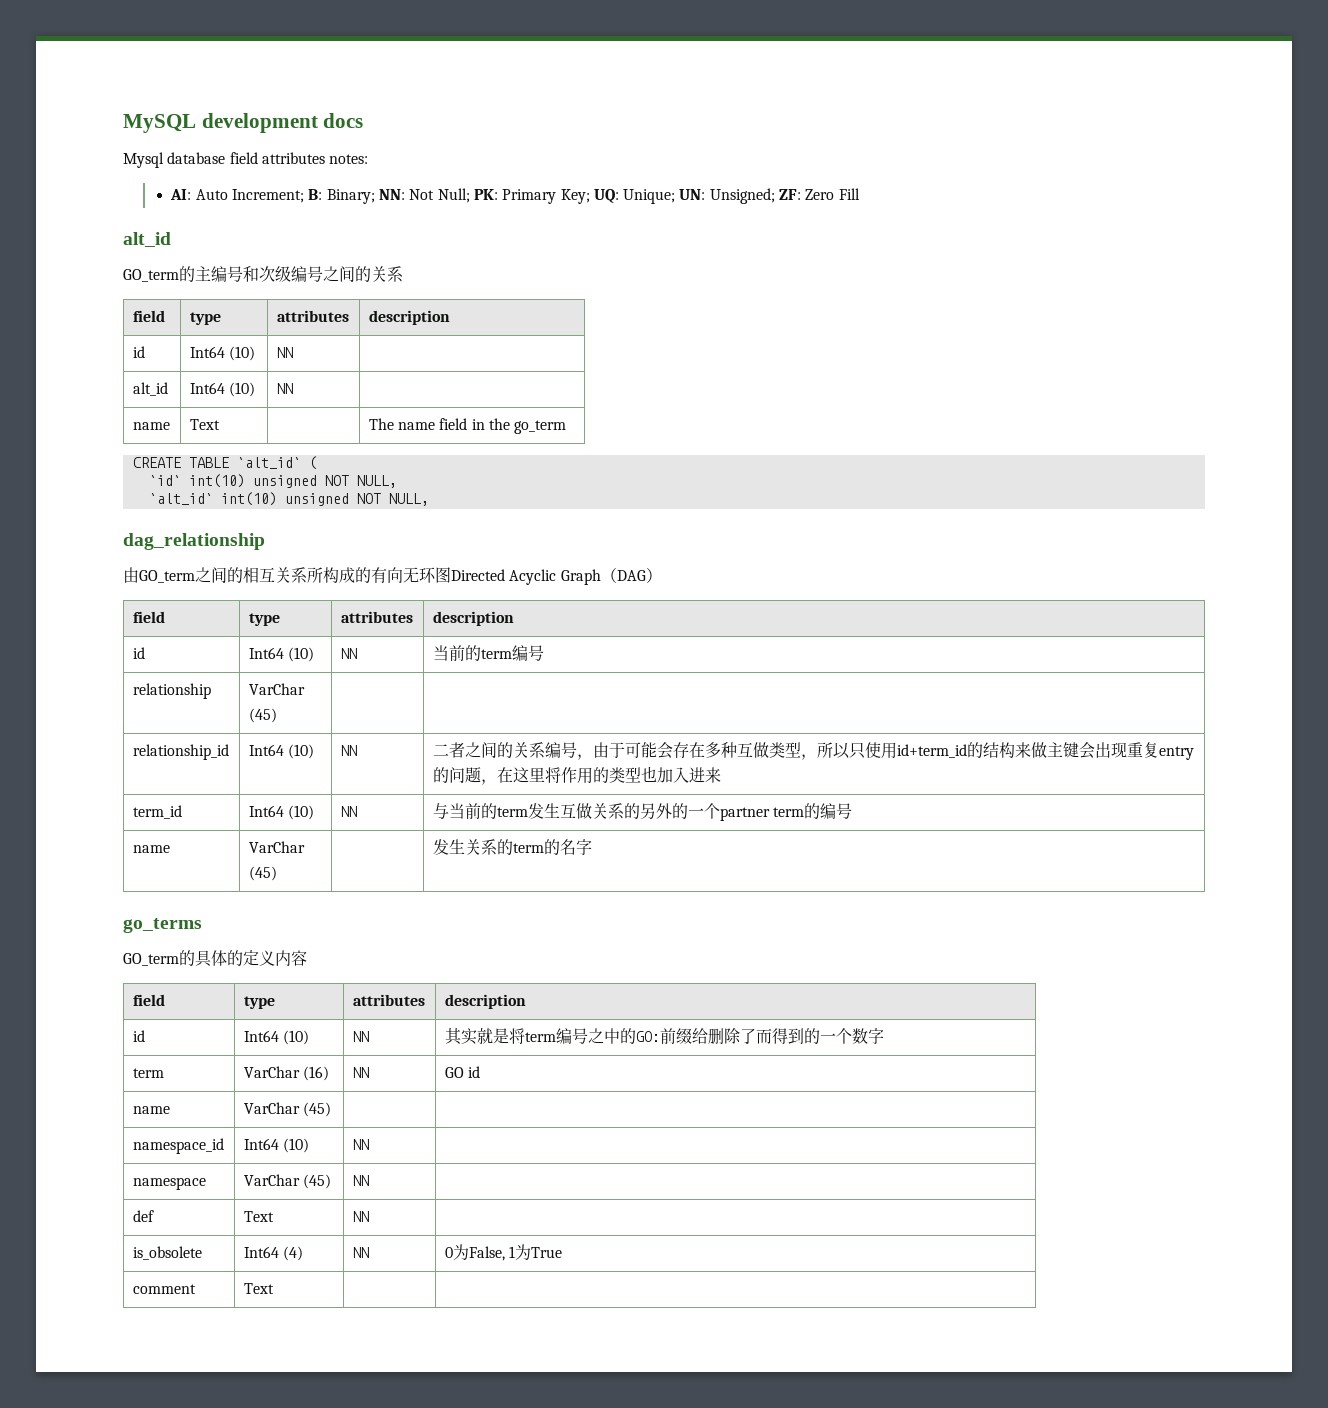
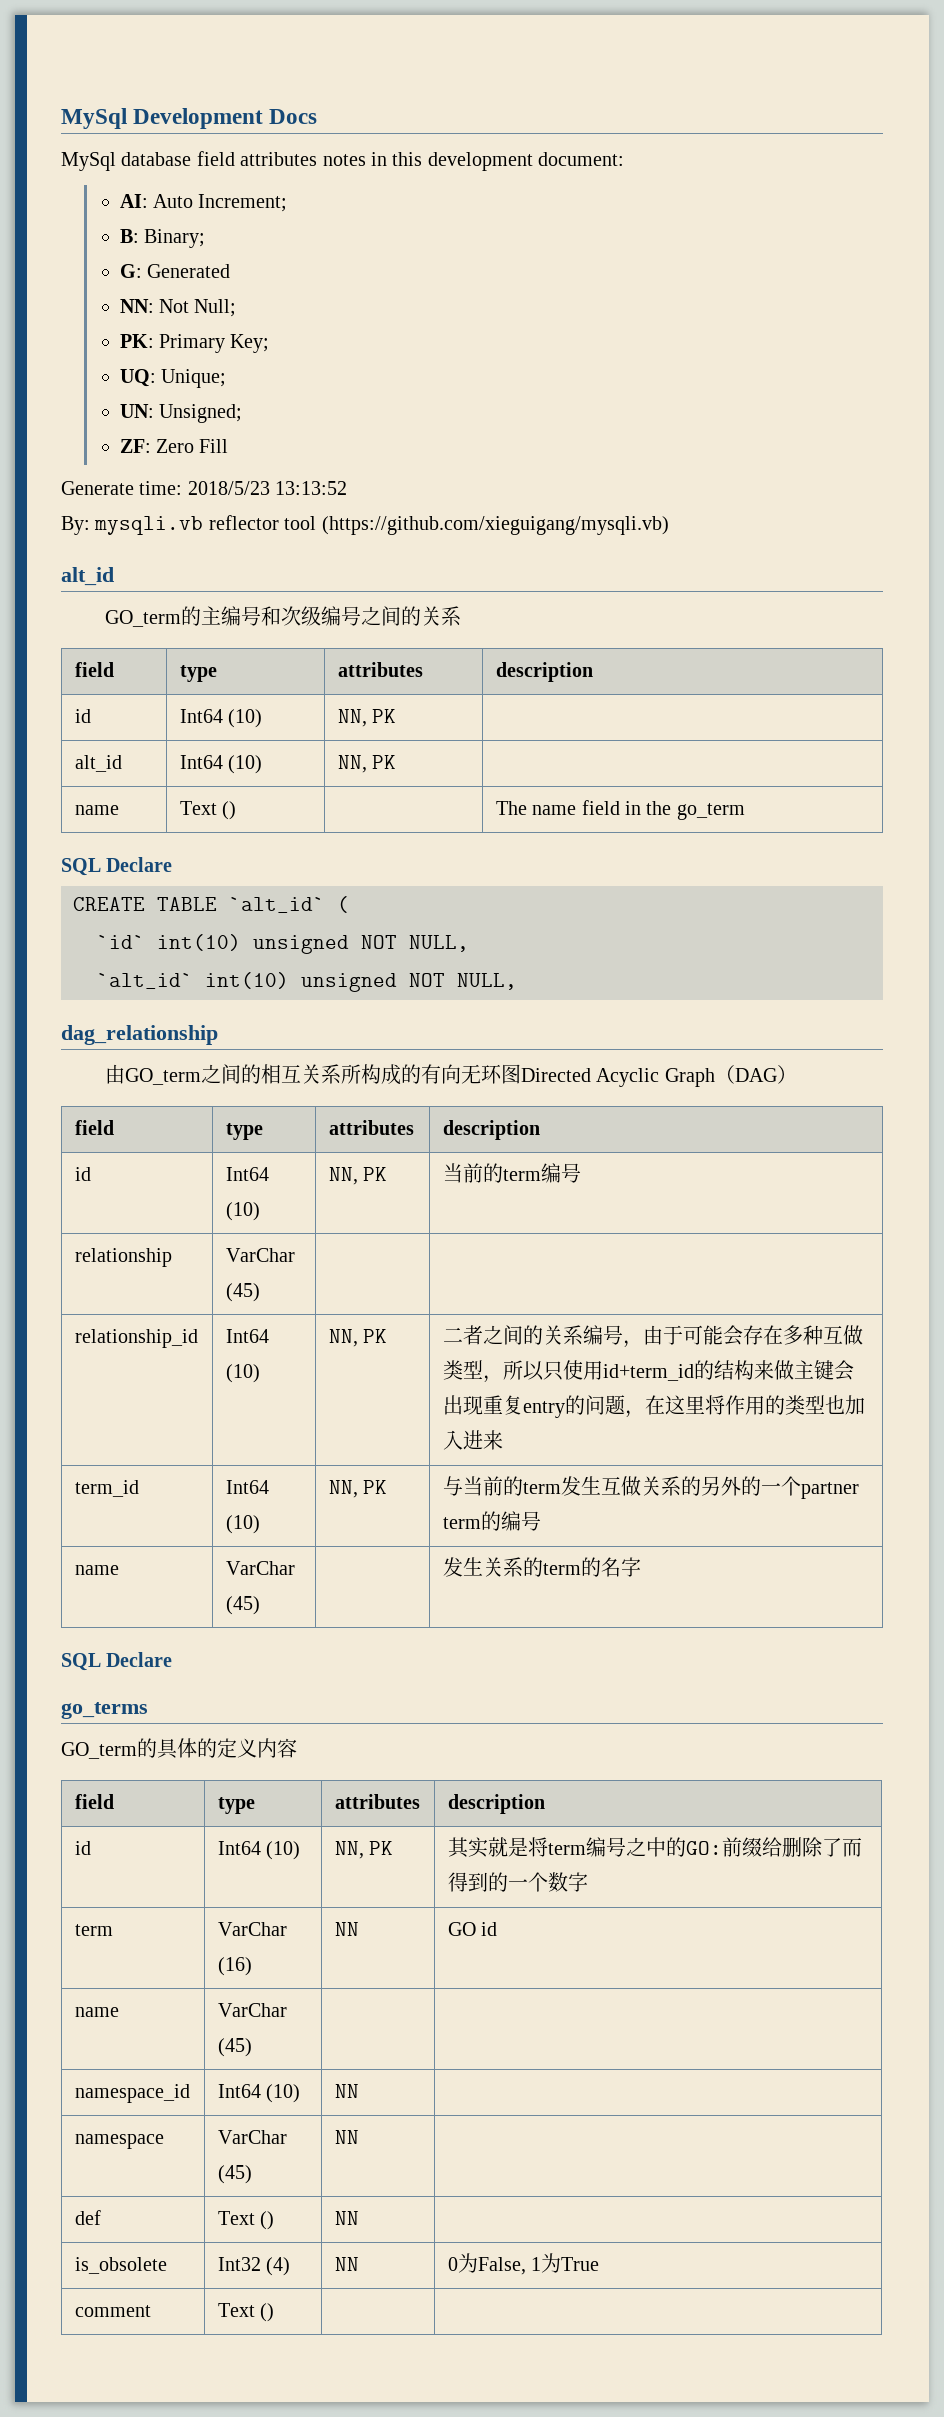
[123,113,364,133] [123,152,369,168] MySQL development docs // Mysql database field attributes notes: -> [61,108,318,129] [61,151,625,171] MySql Development Docs // MySql database field attributes notes in this development document:
(304, 196) none -> (288, 203) //
(375, 196) none -> [119,264,231,278] // G: Generated //
(470, 195) none -> (237, 308) //
(590, 196) none -> (270, 343) //
(676, 196) none -> (227, 378) //
(775, 196) none -> (243, 413) //
(860, 194) none -> [61,481,348,495] [61,515,669,535] // Generate time: 2018/5/23 13:13:52 // By: mysqli.vb reflector tool (https://github.com/xieguigang/mysqli.vb)
[276,347,293,358] NN -> [337,709,397,727] NN, PK
[276,383,293,394] NN -> [337,755,397,773] NN, PK
(220, 424) none -> [222,801,237,820] ()
(567, 427) none -> [61,857,173,876] // SQL Declare
[340,648,357,659] NN -> [328,1167,388,1185] NN, PK
[340,745,357,756] NN -> [328,1329,388,1347] NN, PK
[340,806,357,817] NN -> [328,1480,388,1498] NN, PK
(592, 847) none -> [61,1652,173,1671] // SQL Declare
[352,1031,369,1042] NN -> [334,1841,394,1859] NN, PK
(274, 1216) none -> [260,2211,275,2230] ()
[243,1246,279,1258] Int64 -> [217,2257,261,2271] Int32
(274, 1288) none -> [260,2303,275,2322] ()

